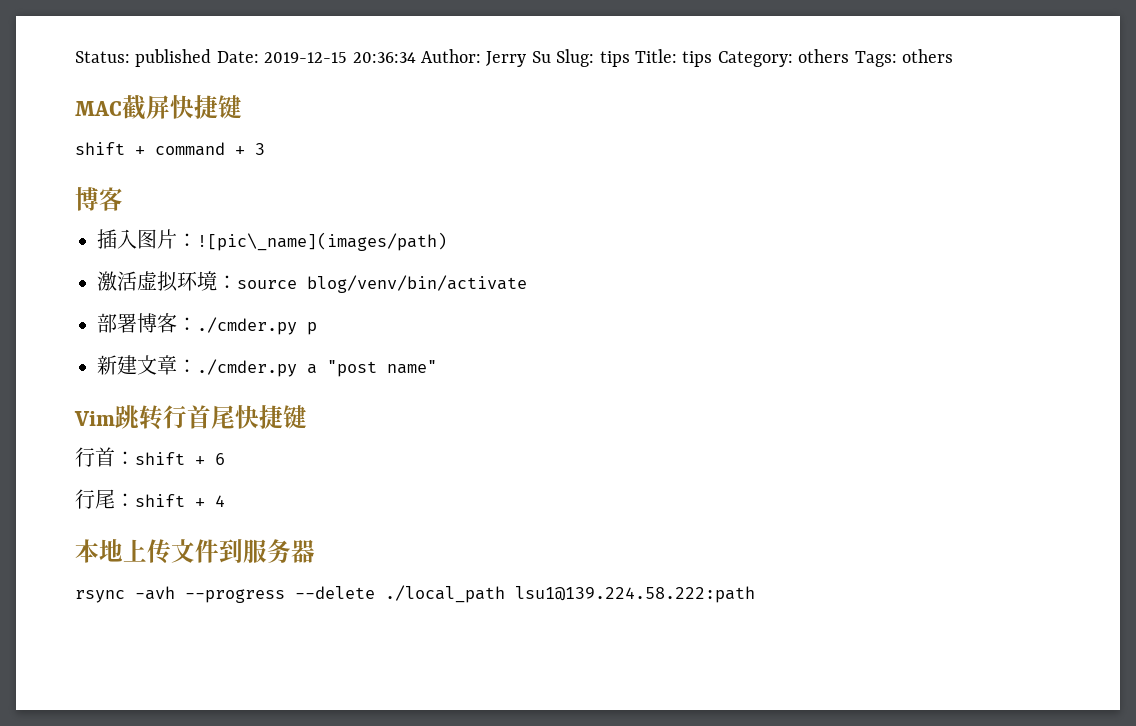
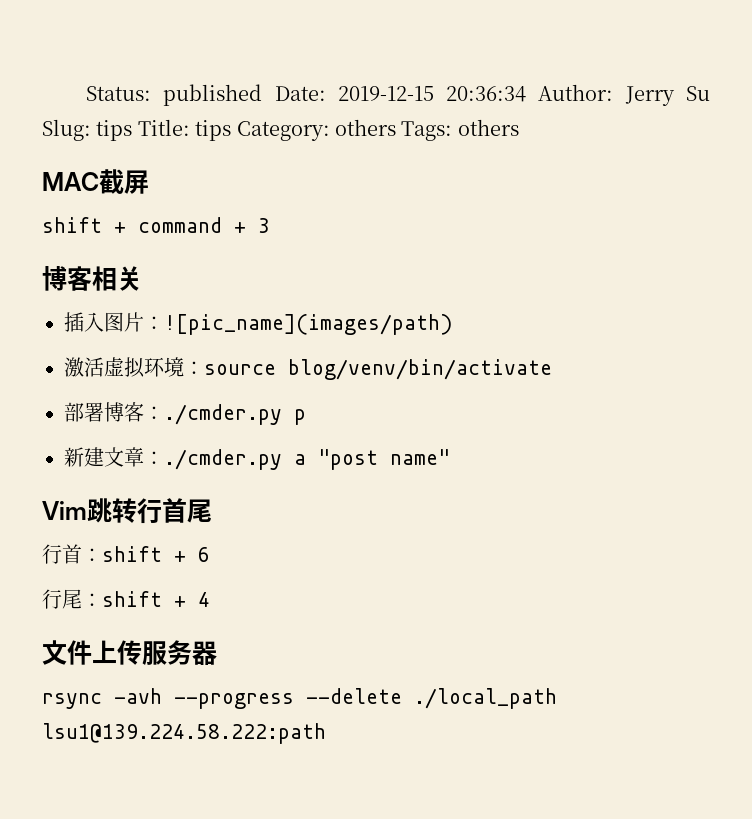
[170,95,242,119] 快捷键 -> (149, 182) none
(123, 199) none -> [92,266,142,291] 相关
[197,232,447,251] ![pic\_name](images/path) -> [164,314,453,335] ![pic_name](images/path)
[235,405,307,429] 快捷键 -> (212, 511) none
[75,539,243,564] 本地上传文件到 -> [42,640,142,665] 文件上传

